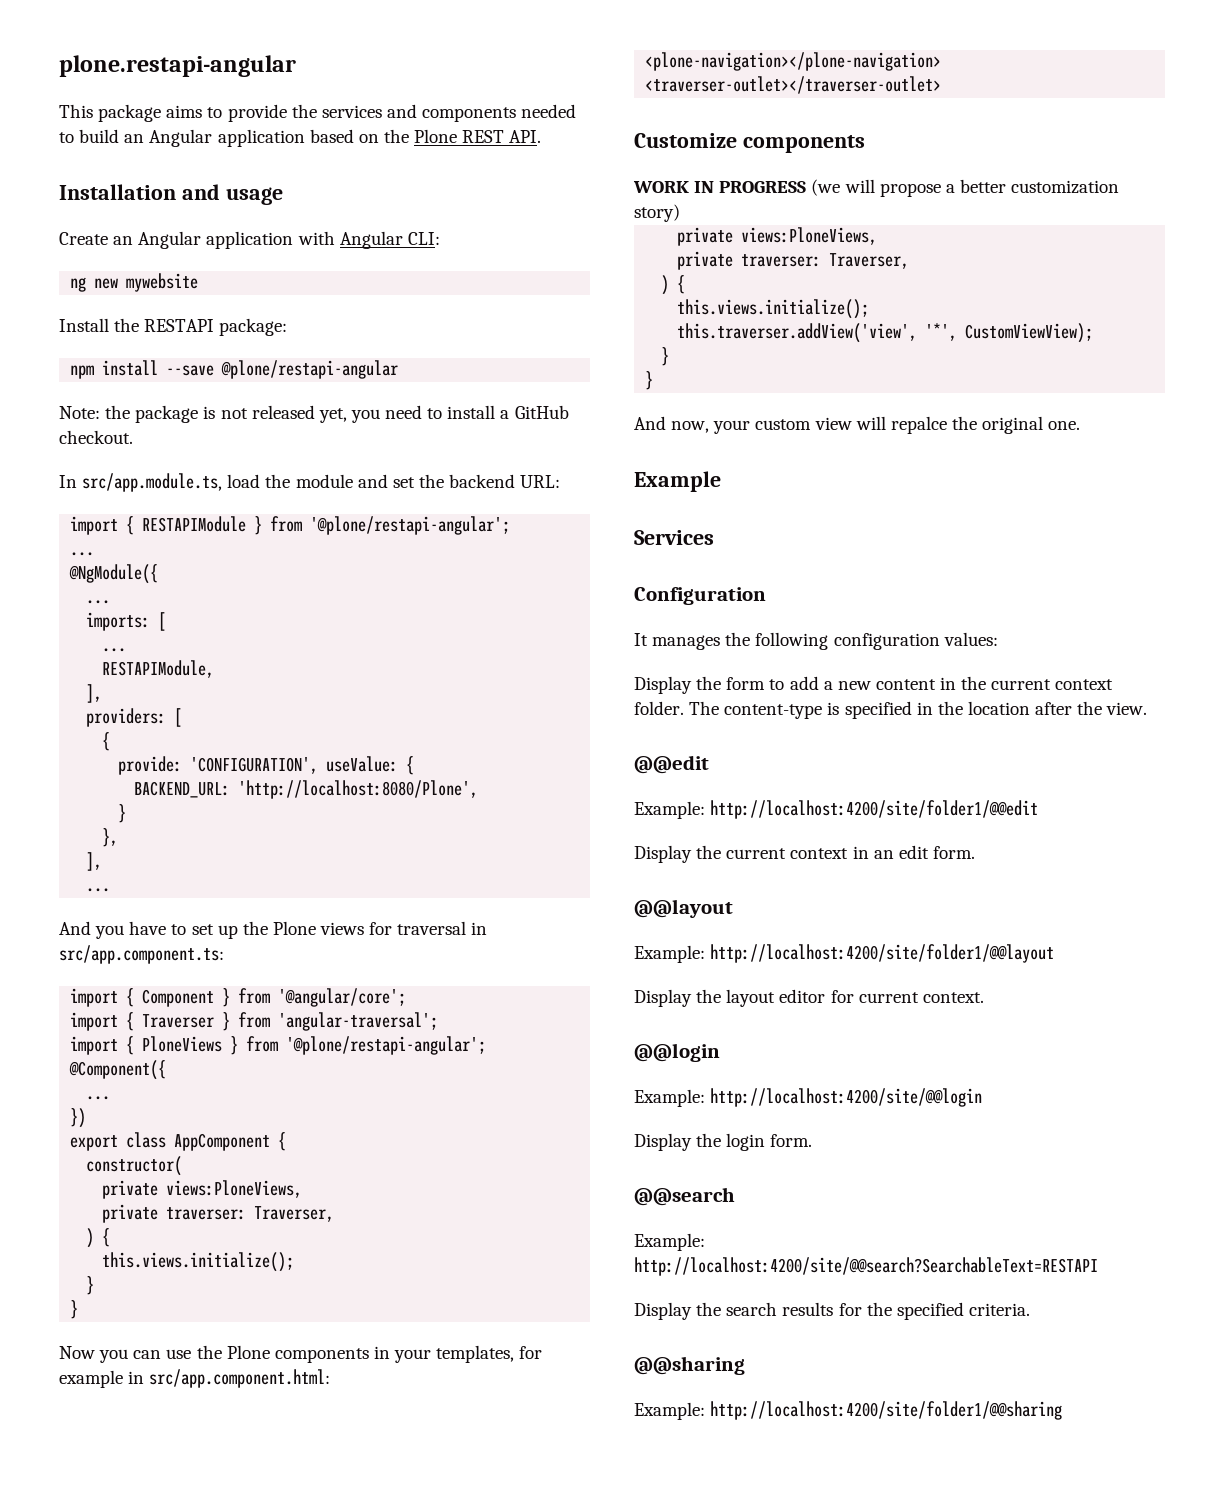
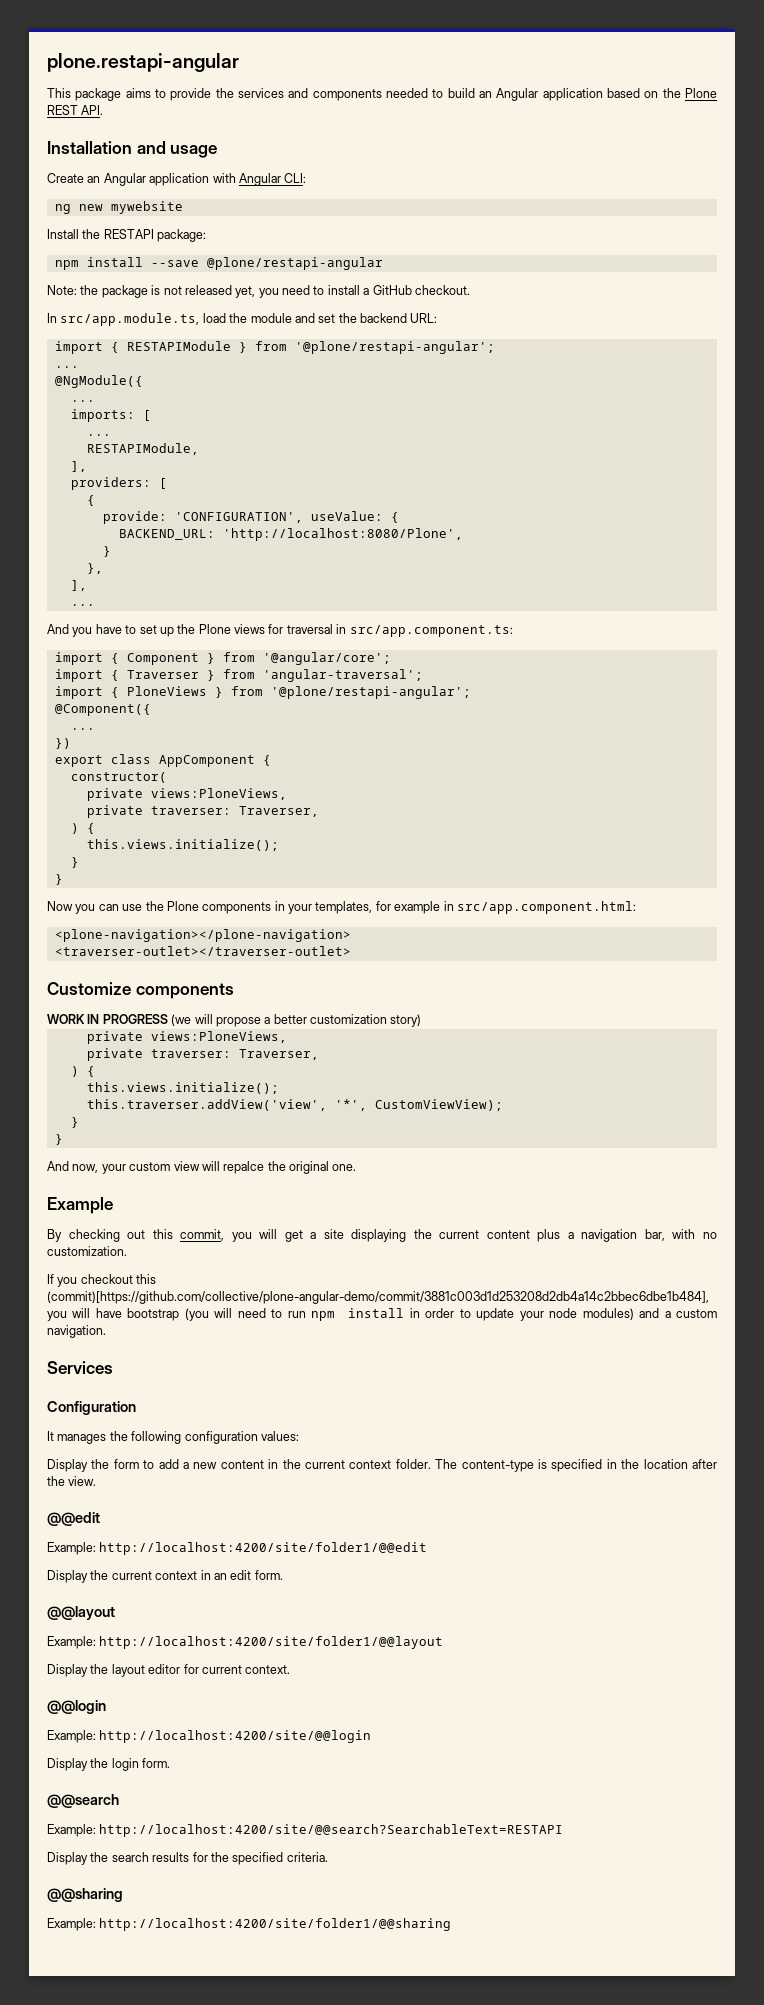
(721, 481) none -> [47,1229,717,1242] [47,1246,127,1256] [47,1274,157,1287] [47,1291,709,1304] [47,1308,717,1321] [47,1325,106,1338] // By checking out this commit, you will get a site displaying the current content plus a navigation bar, with no customization. // If you checkout this (commit)[https://github.com/collective/plone-angular-demo/commit/3881c003d1d253208d2db4a14c2bbec6dbe1b484], you will have bootstrap (you will need to run npm install in order to update your node modules) and a custom navigation.

